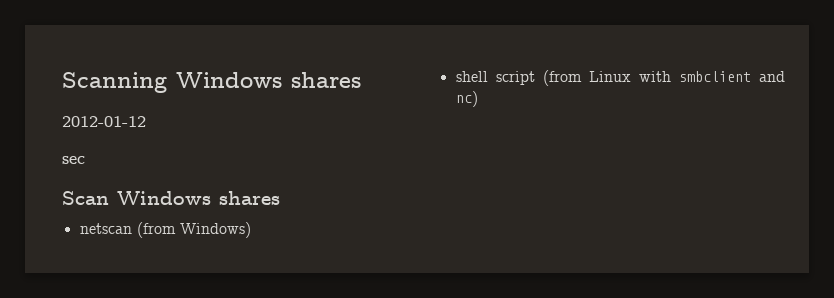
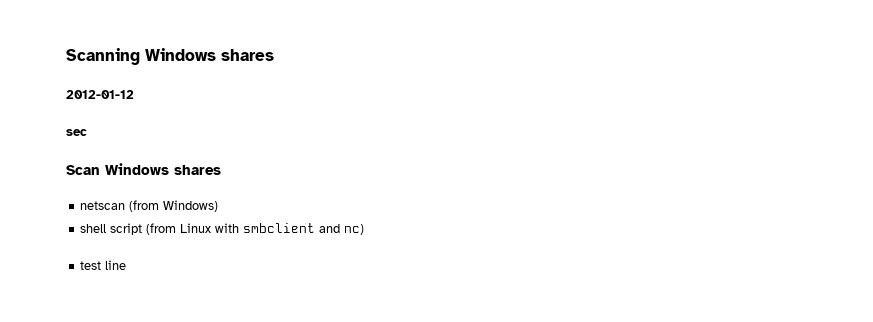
(478, 99) none -> [80,260,127,270] // test line

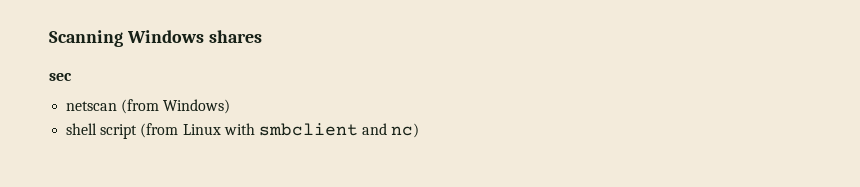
[66,90,134,99] // 2012-01-12 -> (262, 36) none
[66,163,221,175] // Scan Windows shares -> (72, 77) none
[80,260,127,270] // test line -> (420, 130) none

